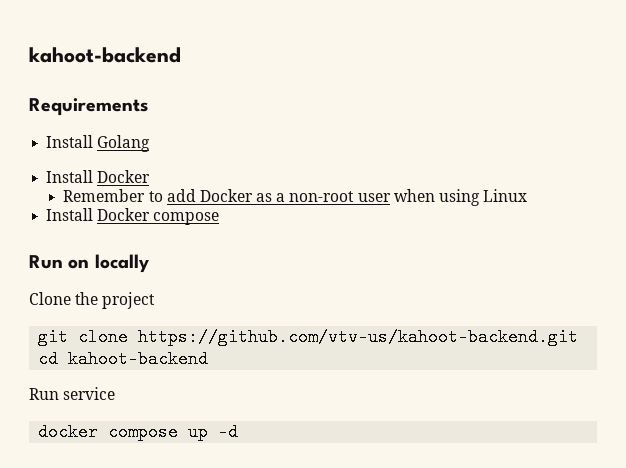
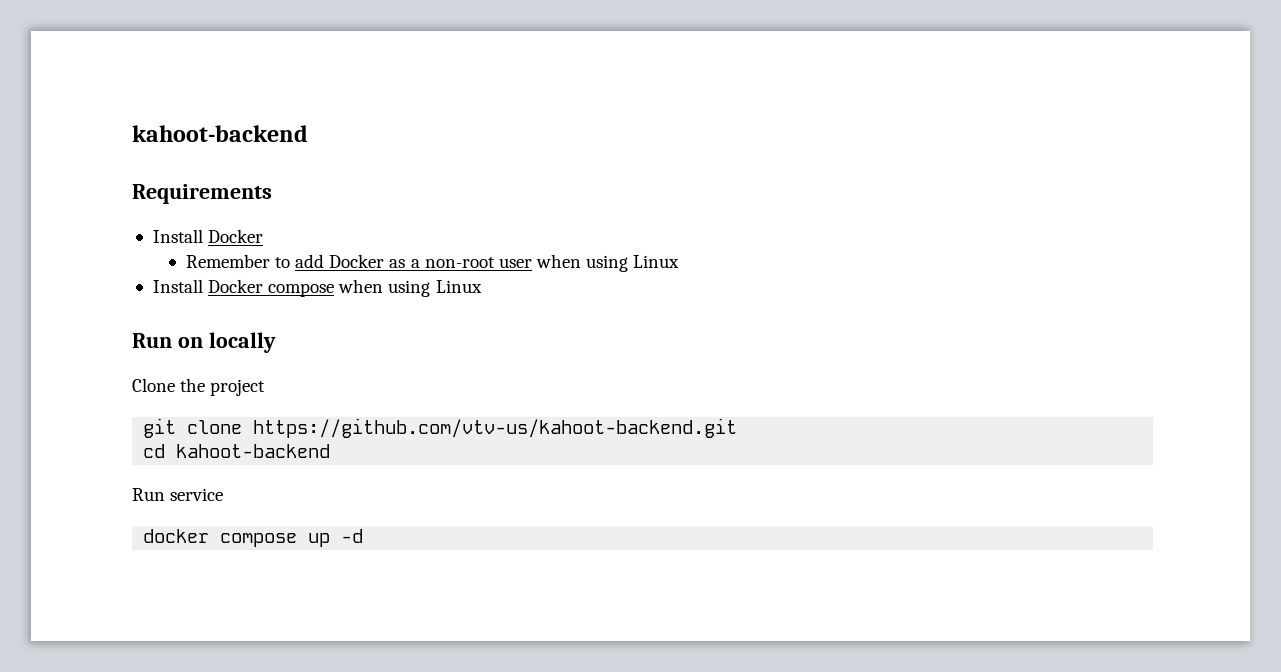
[46,135,151,152] // Install Golang -> (272, 194) none
(220, 218) none -> [338,279,482,297] when using Linux

